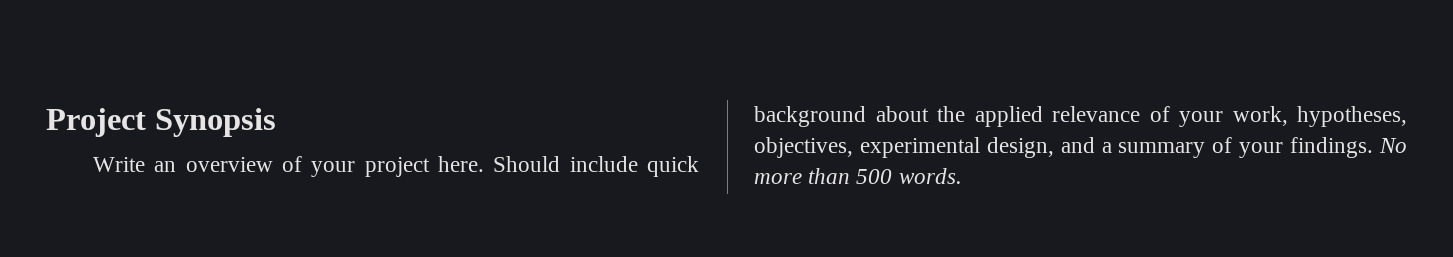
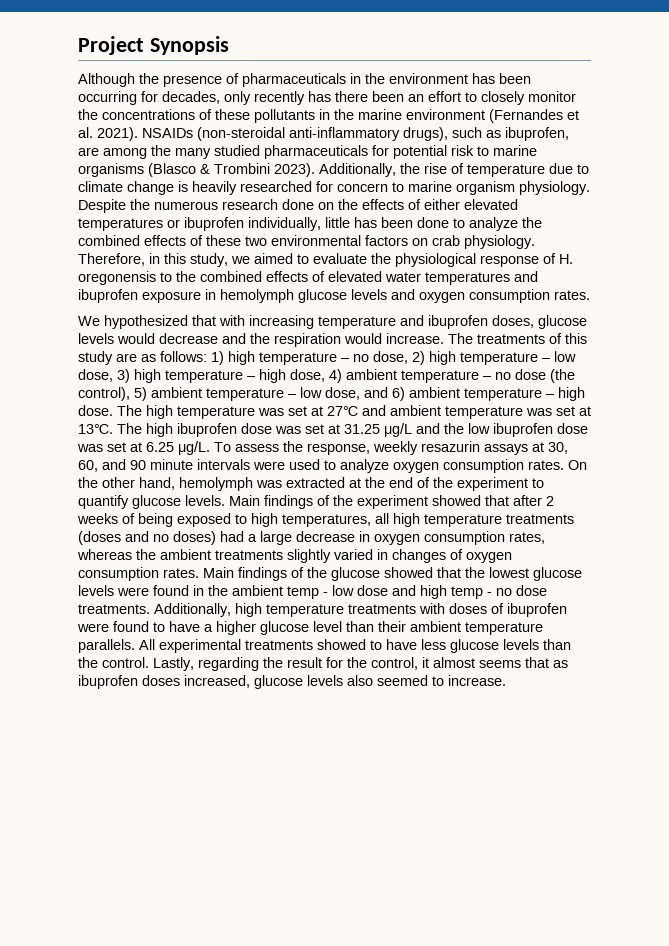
[92,156,699,177] [754,106,1407,127] [754,137,1408,158] [754,168,962,184] Write an overview of your project here. Should include quick background about the applied relevance of your work, hypotheses, objectives, experimental design, and a summary of your findings. No more than 500 words. -> [78,73,531,87] [78,91,576,105] [78,109,579,123] [78,127,569,141] [78,145,537,159] [78,163,589,177] [78,181,590,195] [78,199,518,213] [78,217,542,231] [78,235,535,249] [78,253,573,267] [78,271,538,285] [78,289,590,303] [78,315,587,329] [78,333,587,347] [78,351,576,365] [78,369,575,383] [78,387,585,401] [78,405,591,419] [78,423,588,437] [77,441,568,455] [78,459,587,473] [78,477,544,491] [78,495,554,509] [77,513,574,527] [78,531,545,545] [77,549,512,563] [78,567,582,581] [78,585,547,599] [78,603,567,617] [77,621,543,635] [78,639,571,653] [78,657,568,671] [78,675,506,689] Although the presence of pharmaceuticals in the environment has been occurring for decades, only recently has there been an effort to closely monitor the concentrations of these pollutants in the marine environment (Fernandes et al. 2021). NSAIDs (non-steroidal anti-inflammatory drugs), such as ibuprofen, are among the many studied pharmaceuticals for potential risk to marine organisms (Blasco & Trombini 2023). Additionally, the rise of temperature due to climate change is heavily researched for concern to marine organism physiology. Despite the numerous research done on the effects of either elevated temperatures or ibuprofen individually, little has been done to analyze the combined effects of these two environmental factors on crab physiology. Therefore, in this study, we aimed to evaluate the physiological response of H. oregonensis to the combined effects of elevated water temperatures and ibuprofen exposure in hemolymph glucose levels and oxygen consumption rates. // We hypothesized that with increasing temperature and ibuprofen doses, glucose levels would decrease and the respiration would increase. The treatments of this study are as follows: 1) high temperature – no dose, 2) high temperature – low dose, 3) high temperature – high dose, 4) ambient temperature – no dose (the control), 5) ambient temperature – low dose, and 6) ambient temperature – high dose. The high temperature was set at 27℃ and ambient temperature was set at 13℃. The high ibuprofen dose was set at 31.25 μg/L and the low ibuprofen dose was set at 6.25 μg/L. To assess the response, weekly resazurin assays at 30, 60, and 90 minute intervals were used to analyze oxygen consumption rates. On the other hand, hemolymph was extracted at the end of the experiment to quantify glucose levels. Main findings of the experiment showed that after 2 weeks of being exposed to high temperatures, all high temperature treatments (doses and no doses) had a large decrease in oxygen consumption rates, whereas the ambient treatments slightly varied in changes of oxygen consumption rates. Main findings of the glucose showed that the lowest glucose levels were found in the ambient temp - low dose and high temp - no dose treatments. Additionally, high temperature treatments with doses of ibuprofen were found to have a higher glucose level than their ambient temperature parallels. All experimental treatments showed to have less glucose levels than the control. Lastly, regarding the result for the control, it almost seems that as ibuprofen doses increased, glucose levels also seemed to increase.

